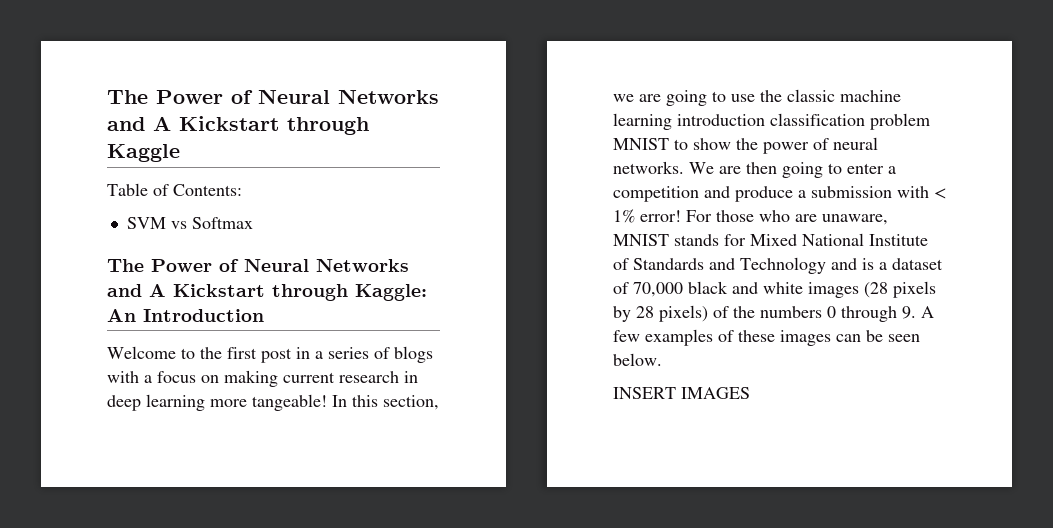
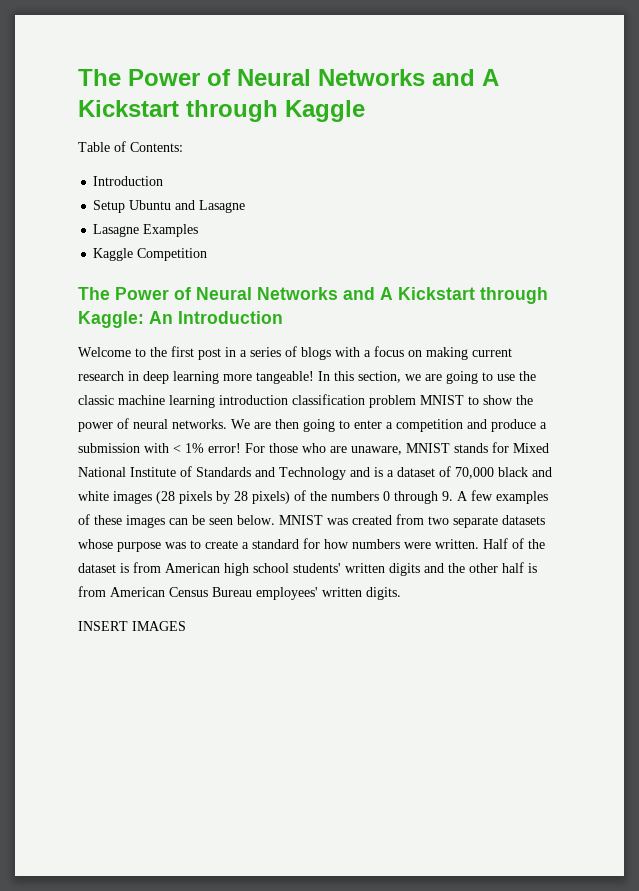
[126,217,253,229] SVM vs Softmax -> [93,176,164,186] [93,200,246,213] [93,224,199,237] [93,248,208,261] Introduction // Setup Ubuntu and Lasagne // Lasagne Examples // Kaggle Competition
(662, 359) none -> [279,514,545,528] [78,538,545,552] [78,562,537,576] [78,586,401,600] MNIST was created from two separate datasets whose purpose was to create a standard for how numbers were written. Half of the dataset is from American high school students' written digits and the other half is from American Census Bureau employees' written digits.

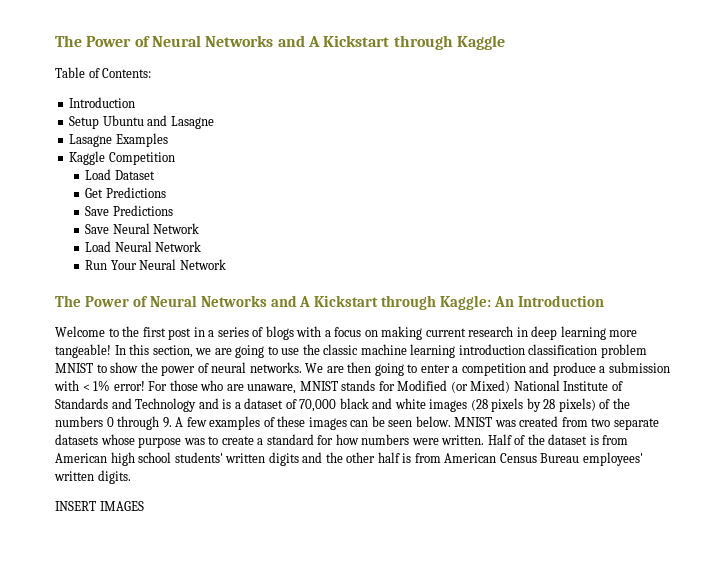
(208, 254) none -> [85,169,155,180] [85,187,166,198] [85,205,173,216] [85,223,200,234] [85,241,202,252] [85,259,226,270] // Load Dataset // Get Predictions // Save Predictions // Save Neural Network // Load Neural Network // Run Your Neural Network
[513,443,549,453] Mixed -> [397,380,511,393] Modified (or Mixed)

